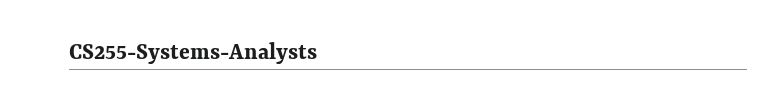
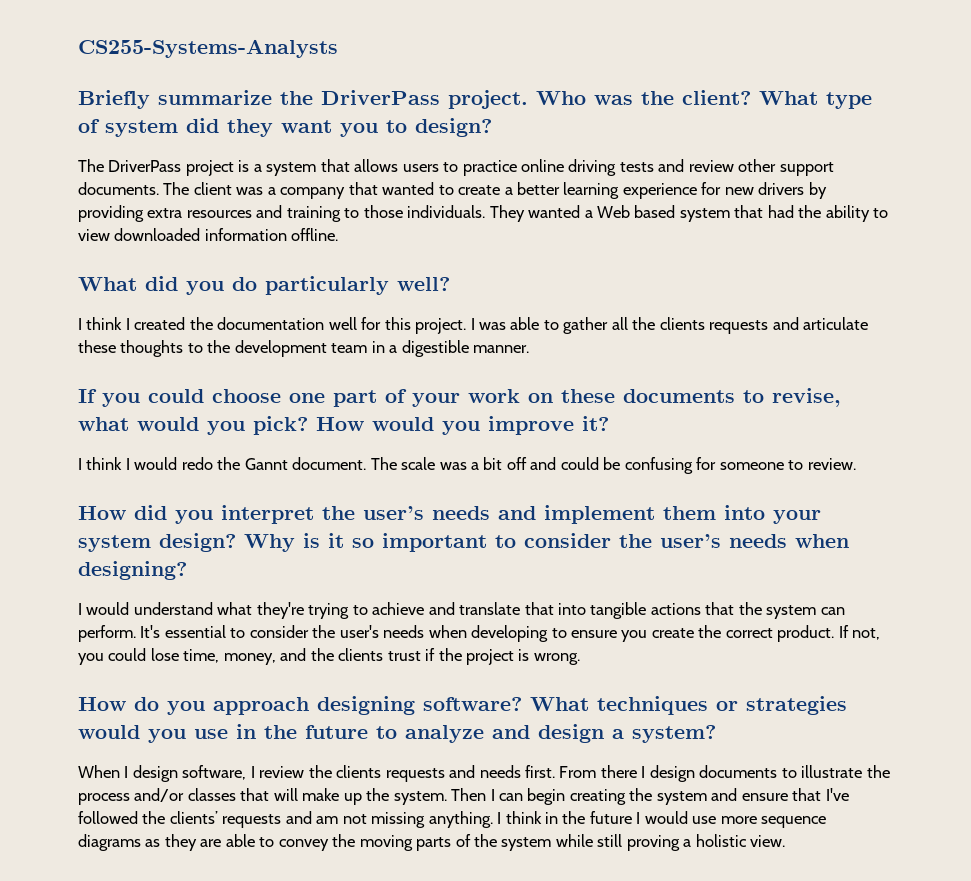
(317, 53) none -> [78,90,872,109] [78,118,492,137] [78,159,834,176] [78,182,827,199] [78,205,889,222] [78,228,339,241] [78,276,450,295] [78,317,869,334] [78,340,530,357] [78,388,841,407] [78,416,609,435] [78,457,856,474] [78,505,821,524] [78,533,849,552] [78,561,187,580] [78,602,845,619] [78,625,881,642] [78,648,580,665] [78,696,847,715] [78,724,716,743] [78,765,890,782] [78,788,849,805] [78,811,827,828] [78,834,786,851] // Briefly summarize the DriverPass project. Who was the client? What type of system did they want you to design? // The DriverPass project is a system that allows users to practice online driving tests and review other support documents. The client was a company that wanted to create a better learning experience for new drivers by providing extra resources and training to those individuals. They wanted a Web based system that had the ability to view downloaded information offline. // What did you do particularly well? // I think I created the documentation well for this project. I was able to gather all the clients requests and articulate these thoughts to the development team in a digestible manner. // If you could choose one part of your work on these documents to revise, what would you pick? How would you improve it? // I think I would redo the Gannt document. The scale was a bit off and could be confusing for someone to review. // How did you interpret the user’s needs and implement them into your system design? Why is it so important to consider the user’s needs when designing? // I would understand what they're trying to achieve and translate that into tangible actions that the system can perform. It's essential to consider the user's needs when developing to ensure you create the correct product. If not, you could lose time, money, and the clients trust if the project is wrong. // How do you approach designing software? What techniques or strategies would you use in the future to analyze and design a system? // When I design software, I review the clients requests and needs first. From there I design documents to illustrate the process and/or classes that will make up the system. Then I can begin creating the system and ensure that I've followed the clients’ requests and am not missing anything. I think in the future I would use more sequence diagrams as they are able to convey the moving parts of the system while still proving a holistic view.

